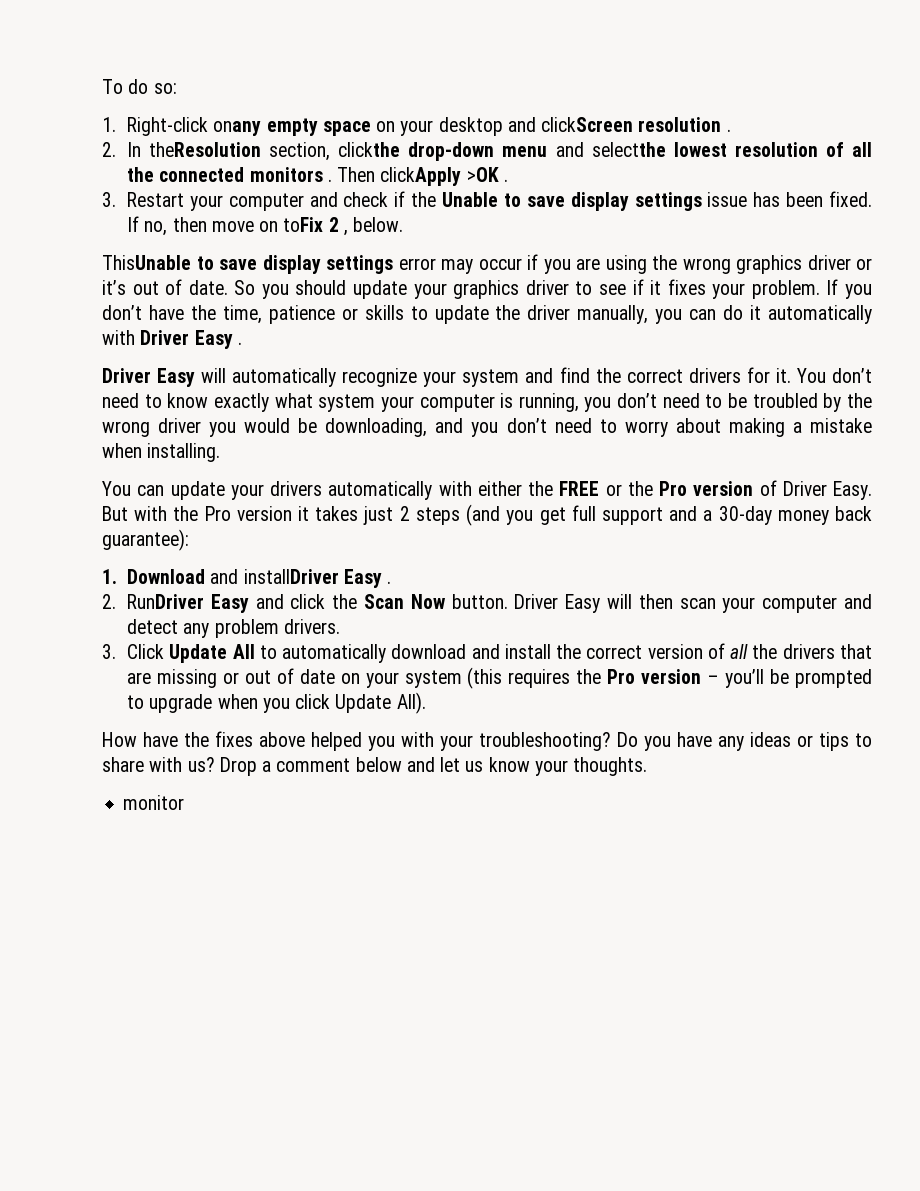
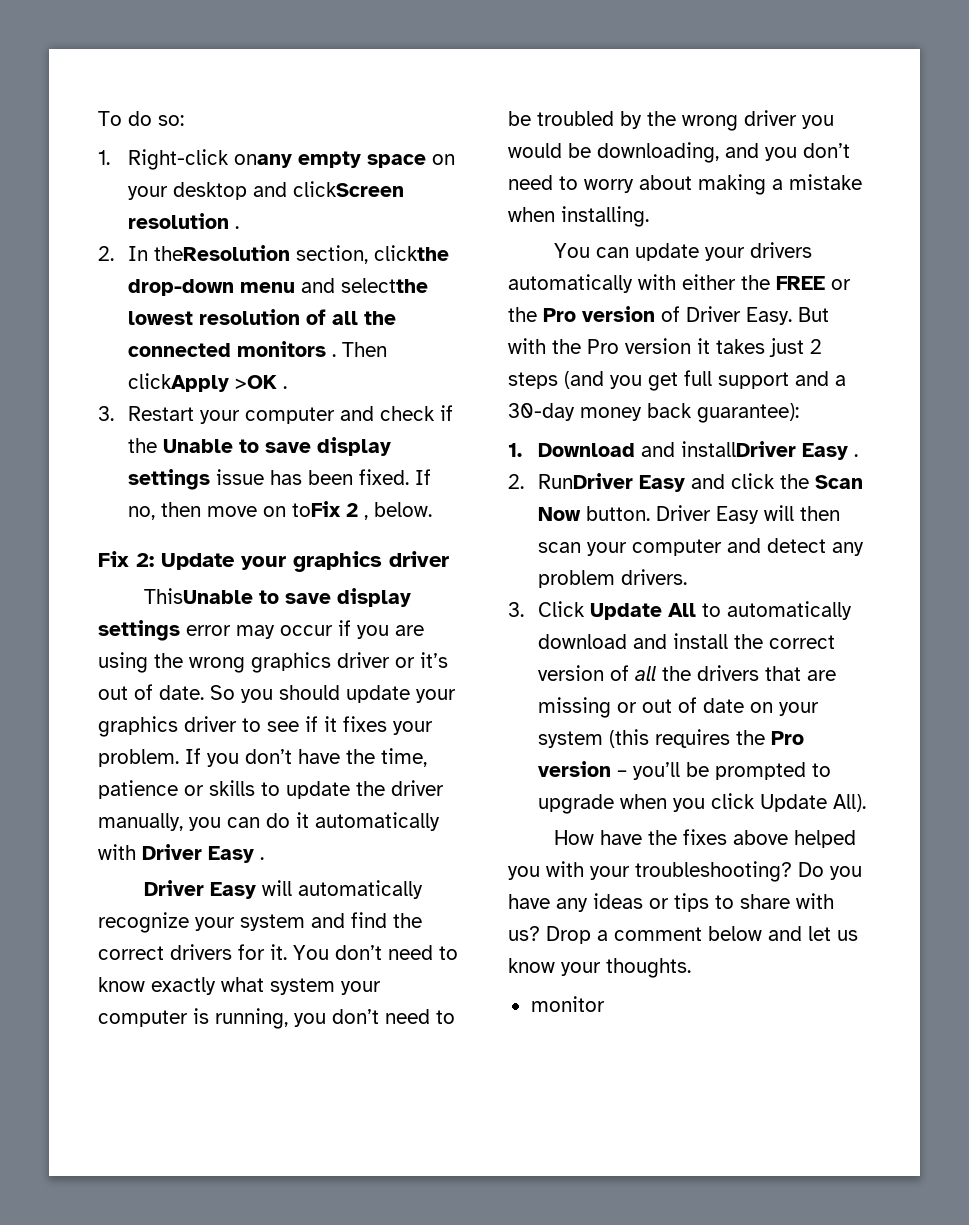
(404, 224) none -> [98,551,449,572] // Fix 2: Update your graphics driver

